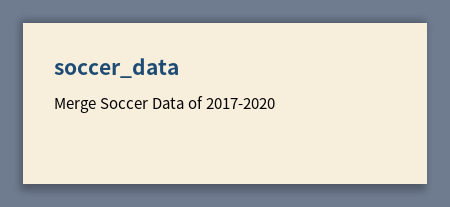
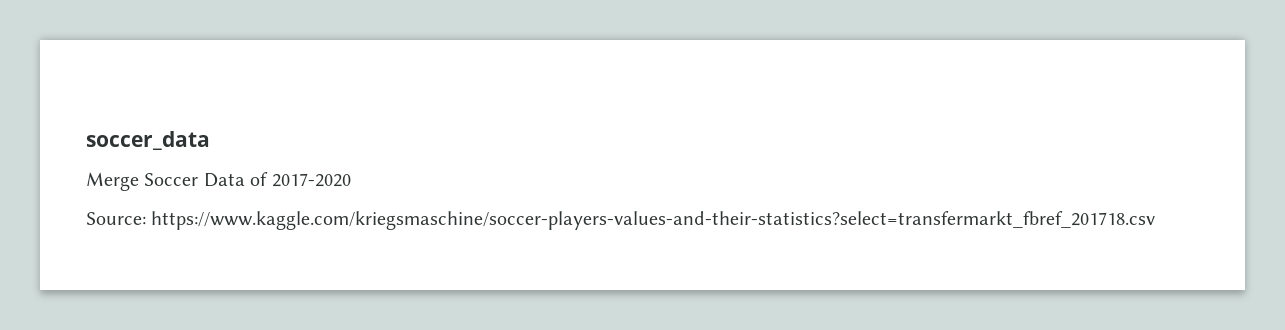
(276, 103) none -> [86,211,1156,230] // Source: https://www.kaggle.com/kriegsmaschine/soccer-players-values-and-their-statistics?select=transfermarkt_fbref_201718.csv

